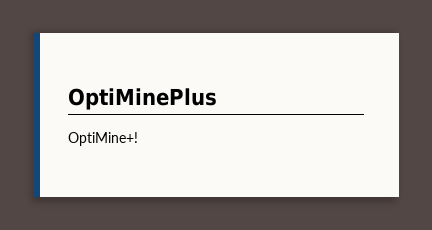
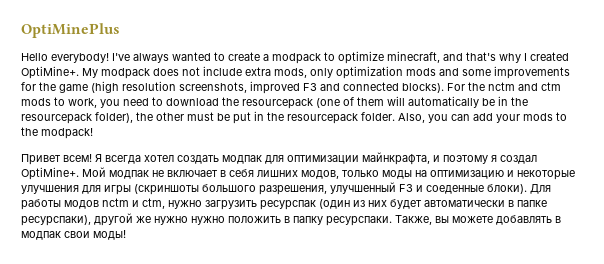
[68,132,138,146] OptiMine+! -> [21,51,569,64] [21,66,570,79] [21,81,561,94] [21,96,528,109] [21,111,567,124] [21,127,93,139] [21,152,537,165] [21,167,575,180] [21,182,551,195] [21,198,547,210] [21,213,561,226] [21,230,126,240] Hello everybody! I've always wanted to create a modpack to optimize minecraft, and that's why I created OptiMine+. My modpack does not include extra mods, only optimization mods and some improvements for the game (high resolution screenshots, improved F3 and connected blocks). For the nctm and ctm mods to work, you need to download the resourcepack (one of them will automatically be in the resourcepack folder), the other must be put in the resourcepack folder. Also, you can add your mods to the modpack! // Привет всем! Я всегда хотел создать модпак для оптимизации майнкрафта, и поэтому я создал OptiMine+. Мой модпак не включает в себя лишних модов, только моды на оптимизацию и некоторые улучшения для игры (скриншоты большого разрешения, улучшенный F3 и соеденные блоки). Для работы модов nctm и ctm, нужно загрузить ресурспак (один из них будет автоматически в папке ресурспаки), другой же нужно нужно положить в папку ресурспаки. Также, вы можете добавлять в модпак свои моды!

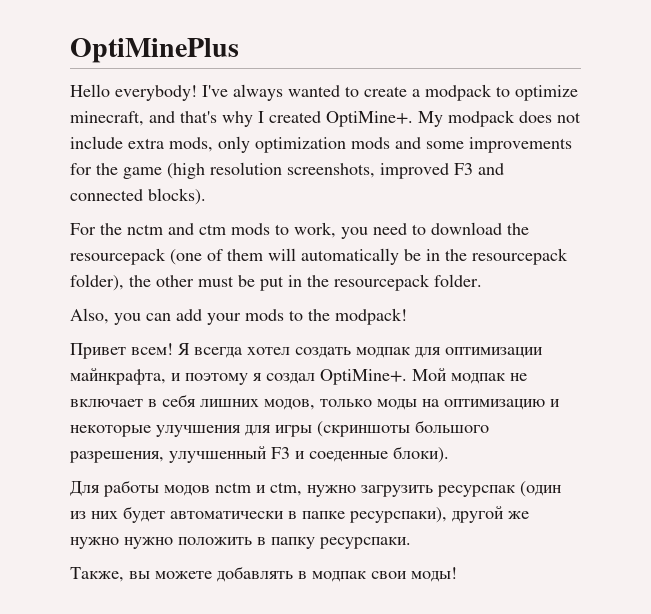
(444, 88) none -> (206, 196) //
(395, 116) none -> (482, 280) //
(527, 189) none -> (449, 454) //
(392, 221) none -> (411, 543) //

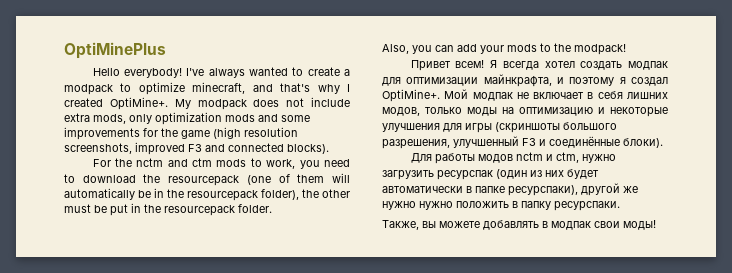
[309,451,388,462] соеденные -> [549,136,620,148] соединённые

